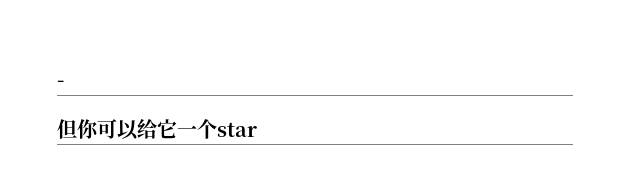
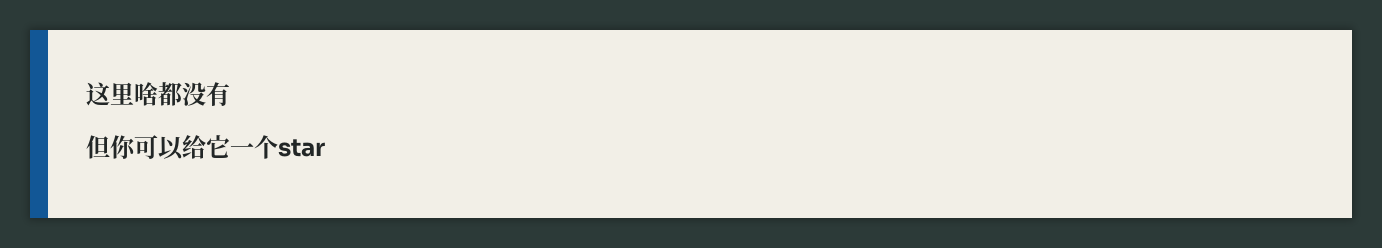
[57,80,64,87] - -> [86,82,230,106] 这里啥都没有

